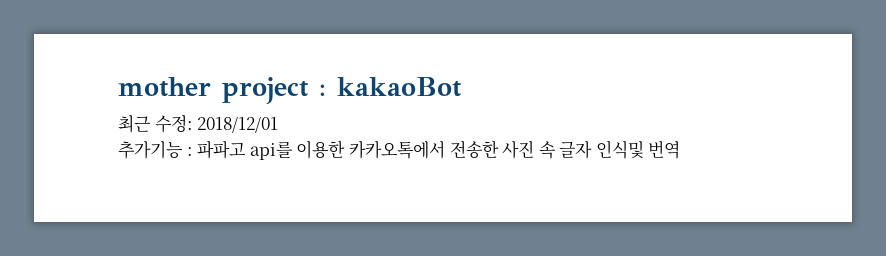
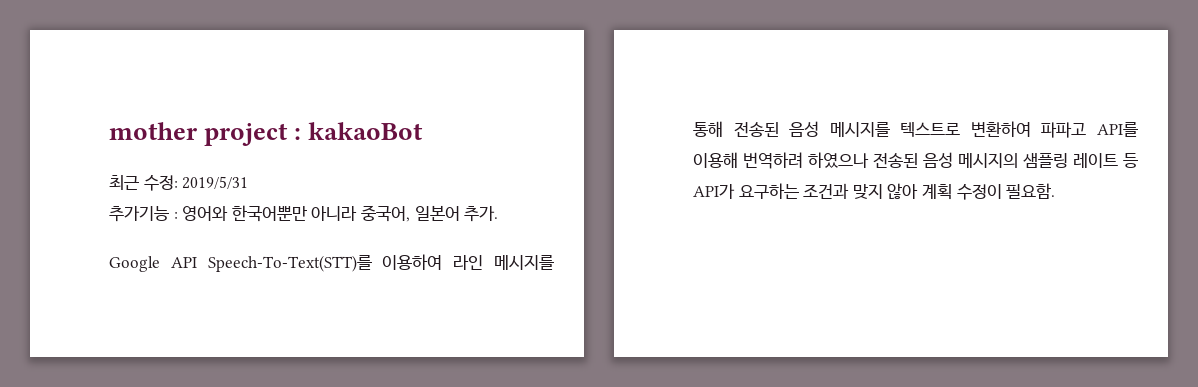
[197,116,279,133] 2018/12/01 -> [182,176,249,189] 2019/5/31
[197,140,681,160] 파파고 api를 이용한 카카오톡에서 전송한 사진 속 글자 인식및 번역 -> [182,205,499,222] [109,254,554,272] [693,121,1138,138] [693,152,1138,169] [693,183,1056,200] 영어와 한국어뿐만 아니라 중국어, 일본어 추가. // Google API Speech-To-Text(STT)를 이용하여 라인 메시지를 통해 전송된 음성 메시지를 텍스트로 변환하여 파파고 API를 이용해 번역하려 하였으나 전송된 음성 메시지의 샘플링 레이트 등 API가 요구하는 조건과 맞지 않아 계획 수정이 필요함.

